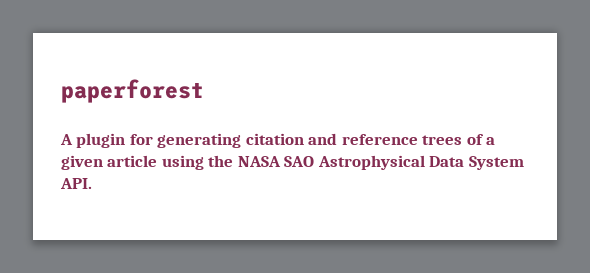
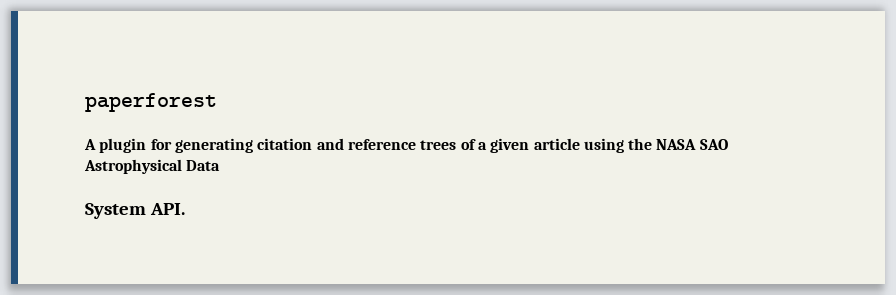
(465, 161) none -> (221, 165) //

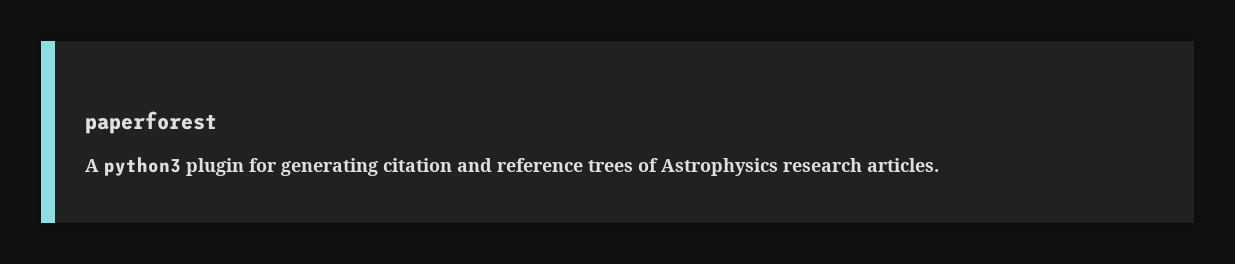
(96, 144) none -> [104,157,181,176] python3
[477,138,728,153] [84,159,221,174] [85,203,186,219] a given article using the NASA SAO Astrophysical Data // System API. -> [661,158,939,176] Astrophysics research articles.

